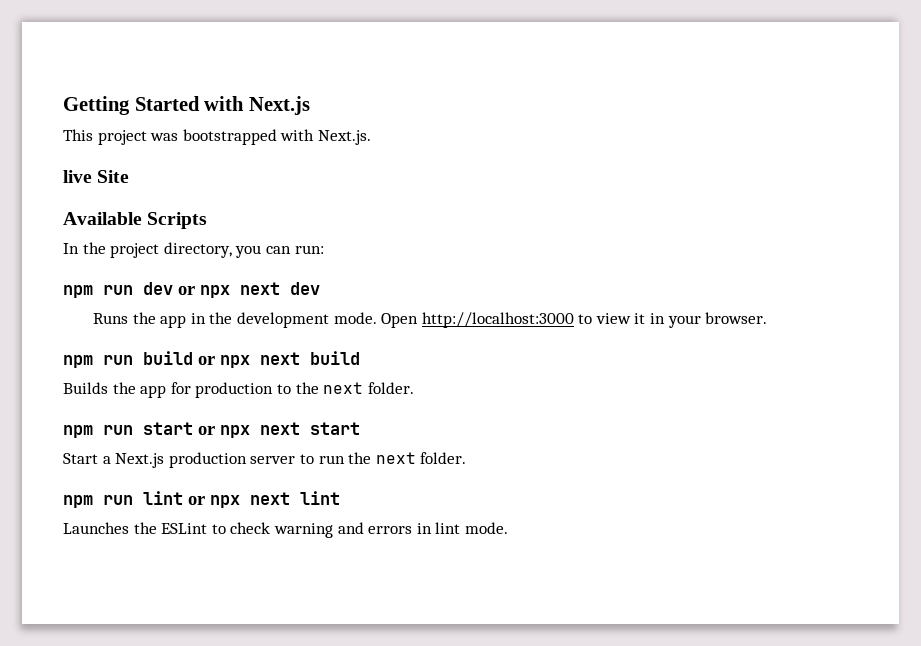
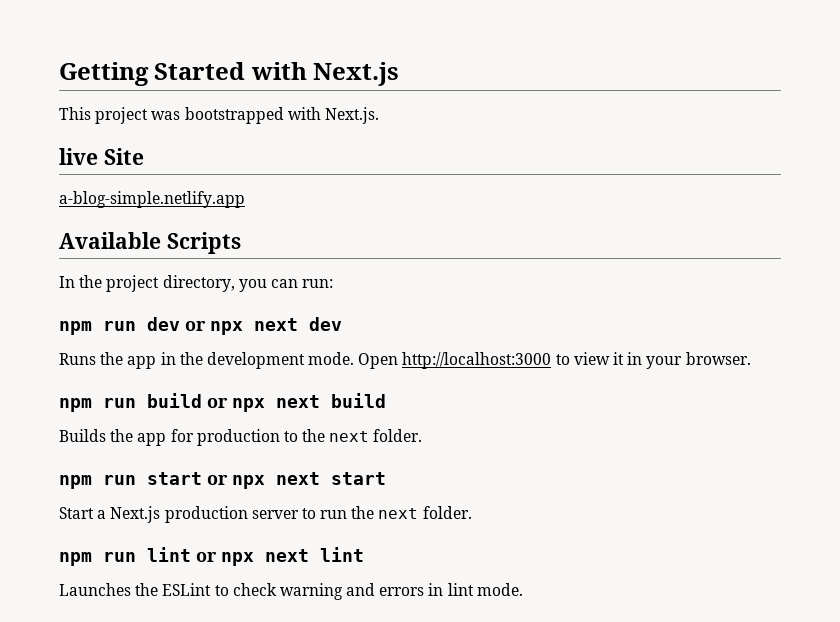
(130, 176) none -> [59,191,245,208] // a-blog-simple.netlify.app

